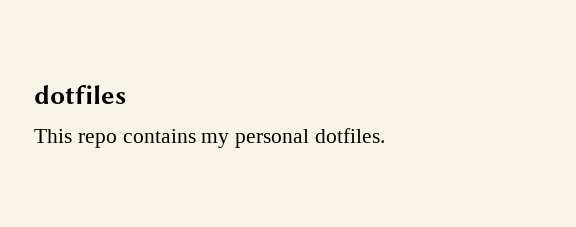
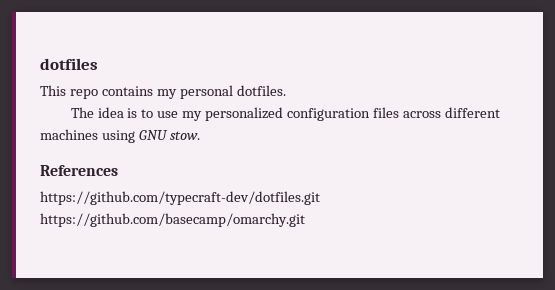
(386, 135) none -> [70,107,500,121] [40,129,200,143] [40,165,118,176] [40,191,320,205] [40,213,305,227] // The idea is to use my personalized configuration files across different machines using GNU stow. // References // https://github.com/typecraft-dev/dotfiles.git https://github.com/basecamp/omarchy.git

